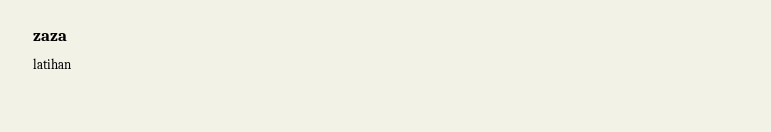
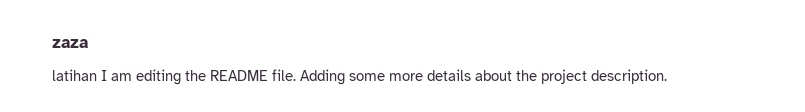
(71, 63) none -> [101,69,667,85] I am editing the README file. Adding some more details about the project description.

